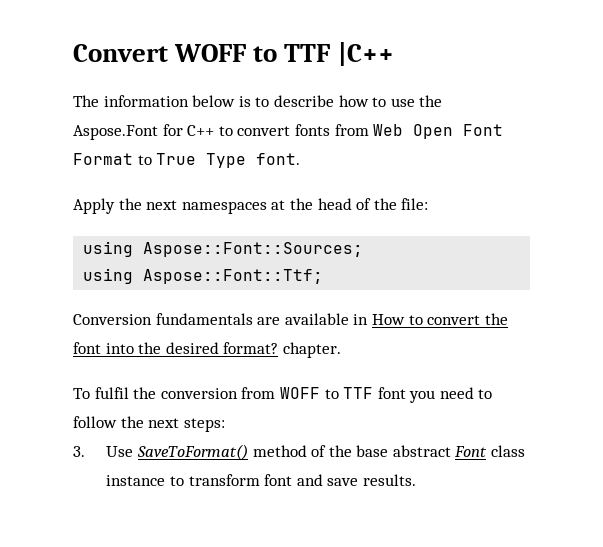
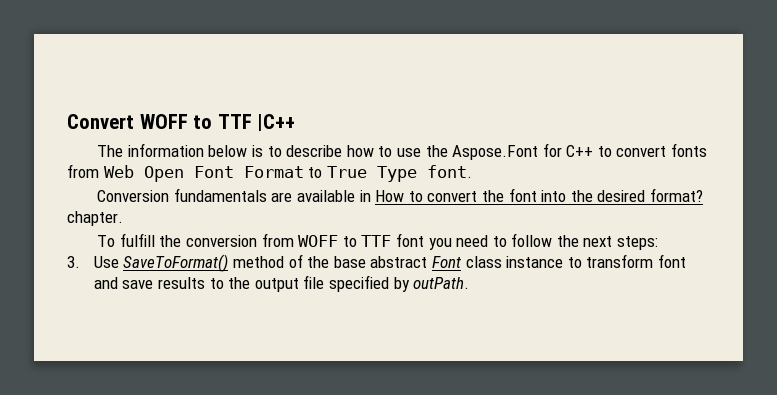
[73,198,429,214] [83,241,364,257] [83,268,324,284] // Apply the next namespaces at the head of the file: // using Aspose::Font::Sources; // using Aspose::Font::Ttf; -> (472, 171) none
[94,387,129,399] fulfil -> [119,233,155,247] fulfill
[362,474,416,486] results. -> [157,275,470,292] results to the output file specified by outPath.

